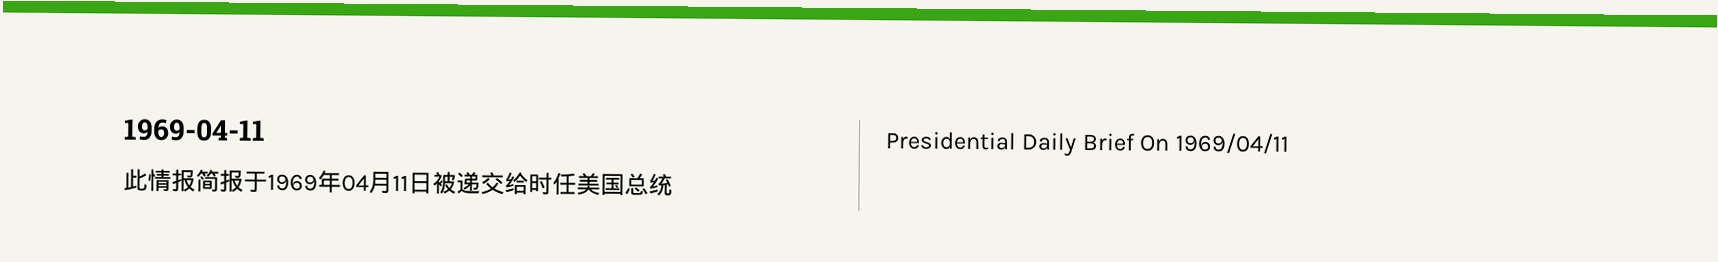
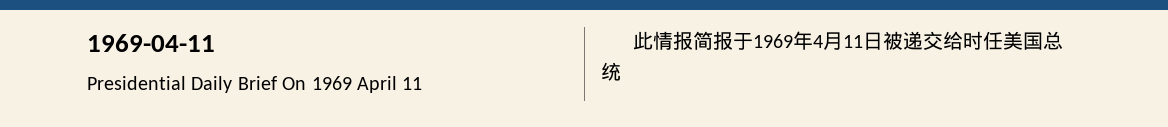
(266, 130) none -> [87,76,423,93] // Presidential Daily Brief On 1969 April 11
[341,174,369,192] 04 -> [812,35,823,48] 4
[885,131,1289,156] // Presidential Daily Brief On 1969/04/11 -> (621, 71) none

